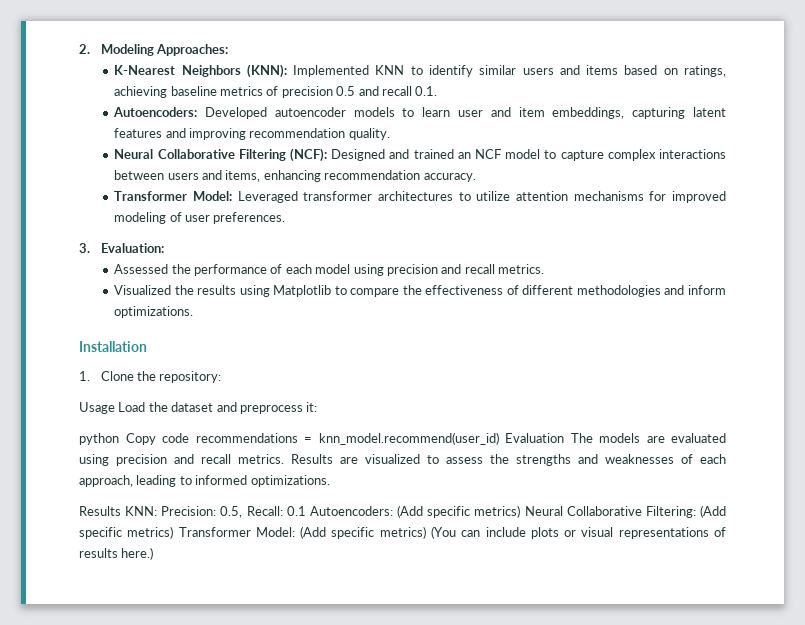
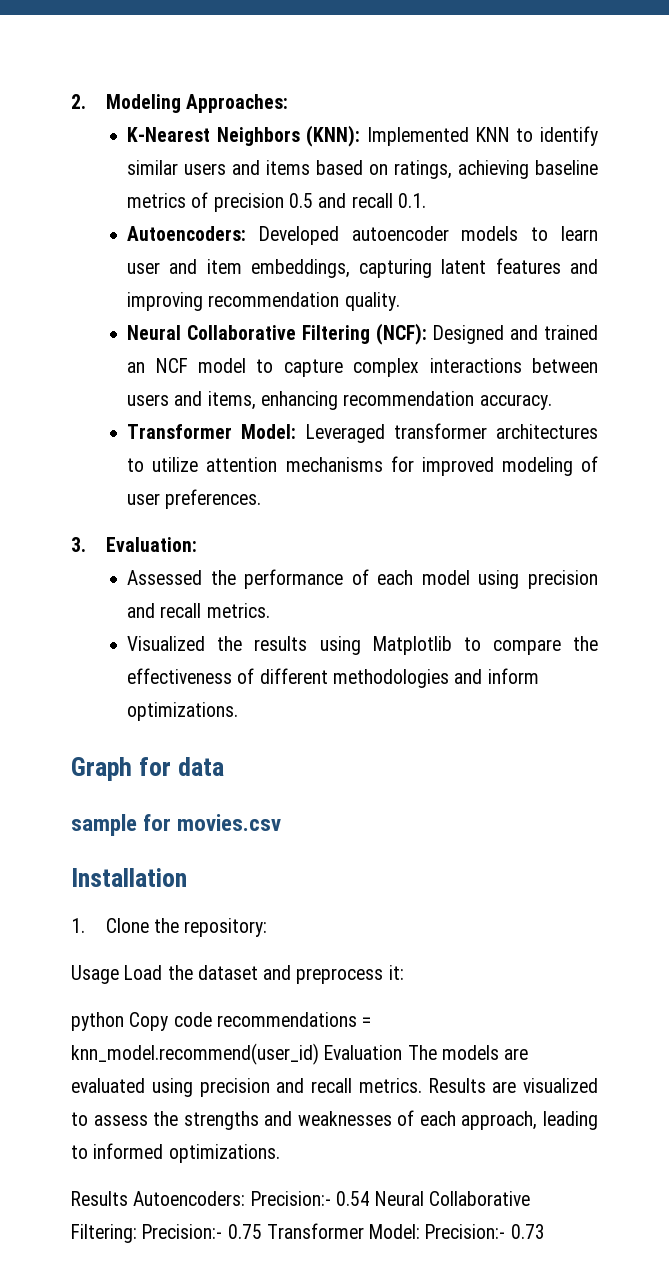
(194, 312) none -> [71,757,225,781] [71,814,282,836] // Graph for data // sample for movies.csv
[125,505,726,518] [79,526,726,539] [79,547,154,560] KNN: Precision: 0.5, Recall: 0.1 Autoencoders: (Add specific metrics) Neural Collaborative Filtering: (Add specific metrics) Transformer Model: (Add specific metrics) (You can include plots or visual representations of results here.) -> [133,1191,531,1206] [71,1223,545,1243] Autoencoders: Precision:- 0.54 Neural Collaborative Filtering: Precision:- 0.75 Transformer Model: Precision:- 0.73

